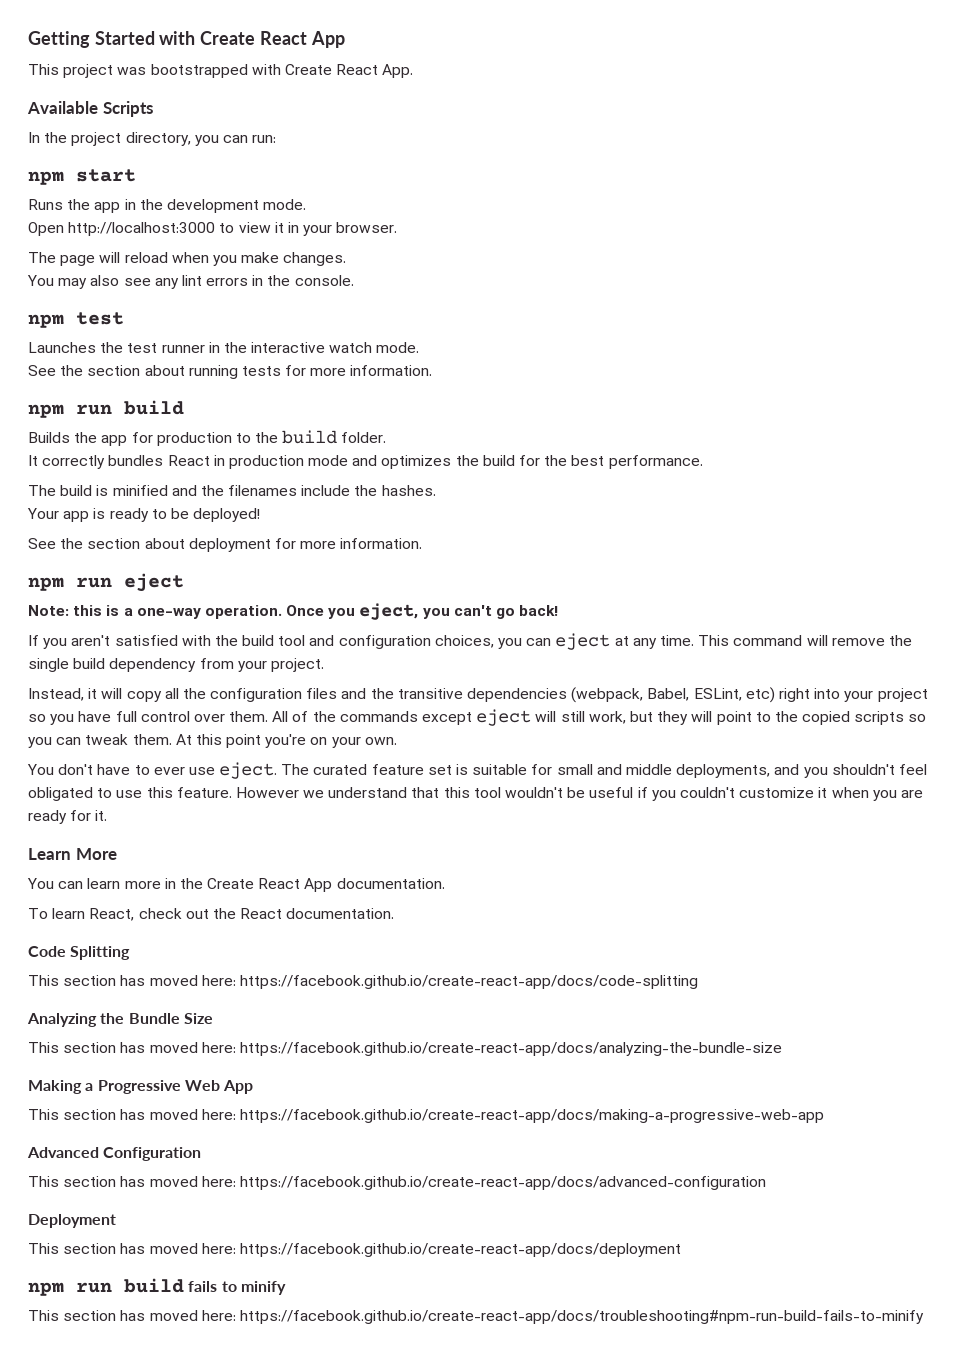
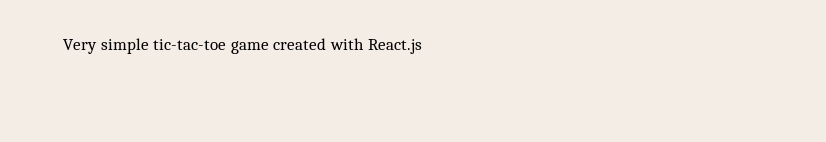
[28,31,345,48] [28,64,414,78] [27,101,153,117] [28,132,277,146] [28,169,136,185] [28,199,307,213] [28,222,398,236] [28,252,347,266] [27,275,354,289] [28,312,124,328] [28,342,420,353] [28,365,433,379] [28,400,184,418] [28,430,387,446] [28,455,703,469] [28,485,436,496] [27,508,261,522] [28,538,423,552] [28,573,184,592] [28,603,559,620] [28,633,912,650] [28,658,324,672] [28,687,928,703] [28,709,927,726] [28,734,397,748] [27,762,927,779] [28,787,923,801] [28,810,108,824] [28,848,117,860] [27,878,445,892] [28,908,395,921] [28,946,131,960] [28,975,698,989] [27,1013,213,1027] [28,1042,782,1056] [28,1080,254,1094] [28,1109,824,1123] [27,1147,202,1161] [28,1176,766,1190] [28,1214,116,1228] [28,1243,681,1257] [28,1278,286,1296] [28,1310,924,1324] Getting Started with Create React App // This project was bootstrapped with Create React App. // Available Scripts // In the project directory, you can run: // npm start // Runs the app in the development mode. // Open http://localhost:3000 to view it in your browser. // The page will reload when you make changes. // You may also see any lint errors in the console. // npm test // Launches the test runner in the interactive watch mode. // See the section about running tests for more information. // npm run build // Builds the app for production to the build folder. // It correctly bundles React in production mode and optimizes the build for the best performance. // The build is minified and the filenames include the hashes. // Your app is ready to be deployed! // See the section about deployment for more information. // npm run eject // Note: this is a one-way operation. Once you eject, you can't go back! // If you aren't satisfied with the build tool and configuration choices, you can eject at any time. This command will remove the single build dependency from your project. // Instead, it will copy all the configuration files and the transitive dependencies (webpack, Babel, ESLint, etc) right into your project so you have full control over them. All of the commands except eject will still work, but they will point to the copied scripts so you can tweak them. At this point you're on your own. // You don't have to ever use eject. The curated feature set is suitable for small and middle deployments, and you shouldn't feel obligated to use this feature. However we understand that this tool wouldn't be useful if you couldn't customize it when you are ready for it. // Learn More // You can learn more in the Create React App documentation. // To learn React, check out the React documentation. // Code Splitting // This section has moved here: https://facebook.github.io/create-react-app/docs/code-splitting // Analyzing the Bundle Size // This section has moved here: https://facebook.github.io/create-react-app/docs/analyzing-the-bundle-size // Making a Progressive Web App // This section has moved here: https://facebook.github.io/create-react-app/docs/making-a-progressive-web-app // Advanced Configuration // This section has moved here: https://facebook.github.io/create-react-app/docs/advanced-configuration // Deployment // This section has moved here: https://facebook.github.io/create-react-app/docs/deployment // npm run build fails to minify // This section has moved here: https://facebook.github.io/create-react-app/docs/troubleshooting#npm-run-build-fails-to-minify -> [63,38,422,54] Very simple tic-tac-toe game created with React.js

